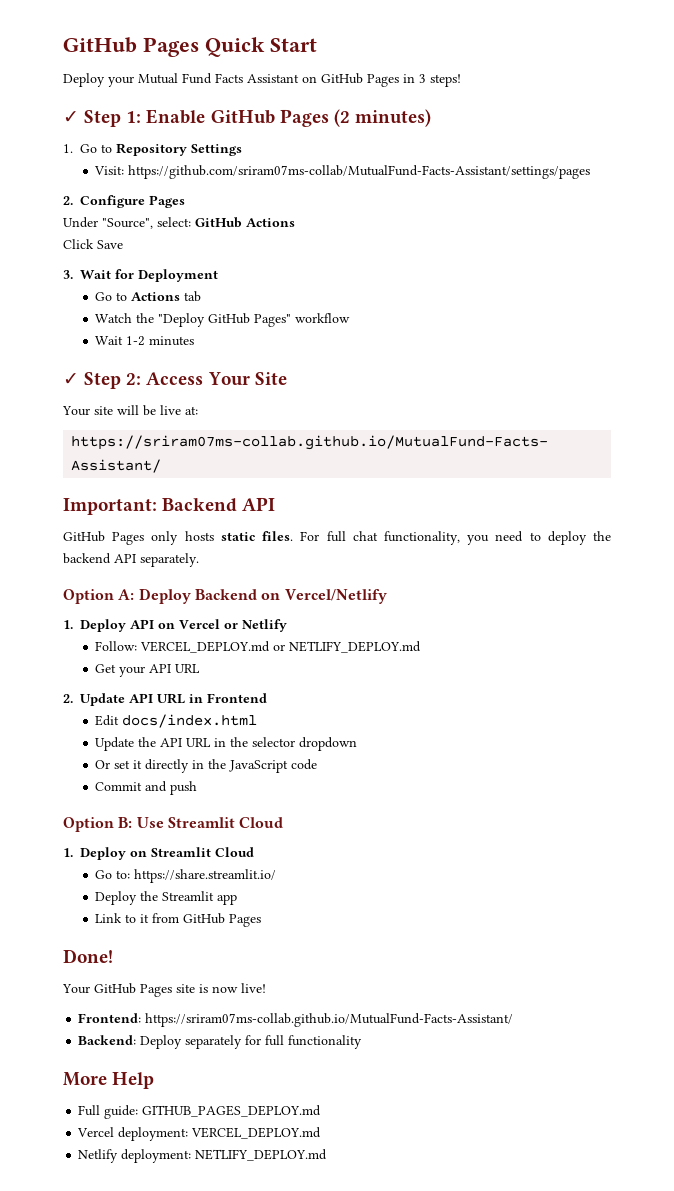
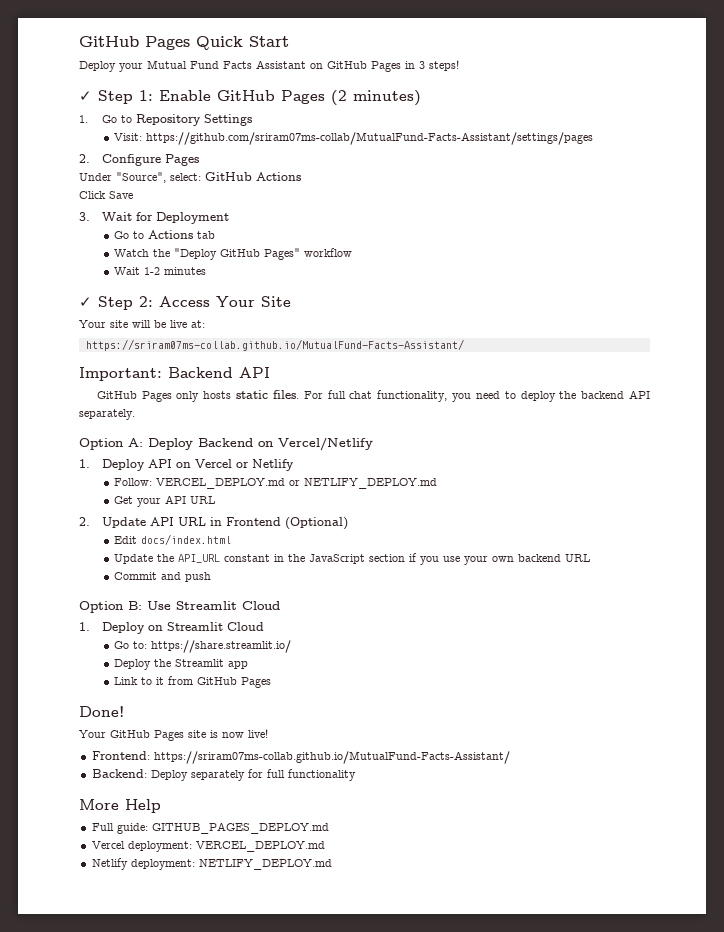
(267, 698) none -> [284,517,348,530] (Optional)
[160,737,358,751] [95,759,318,773] API URL in the selector dropdown // Or set it directly in the JavaScript code -> [178,553,591,565] API_URL constant in the JavaScript section if you use your own backend URL

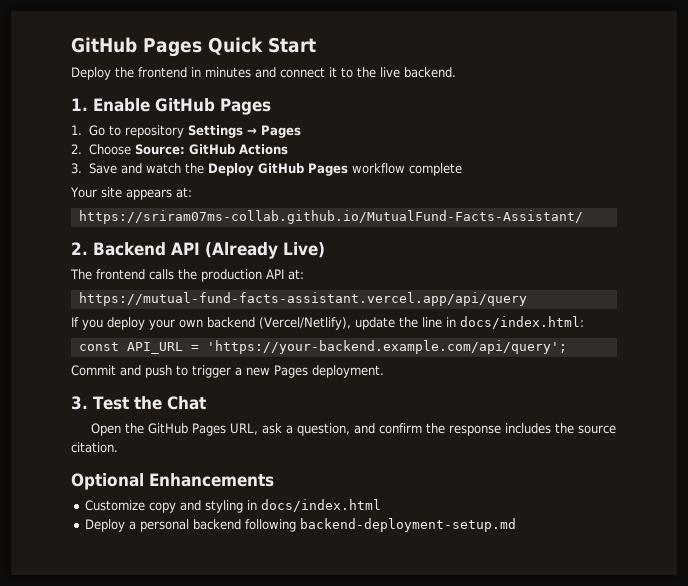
[119,60,459,72] [79,90,153,104] your Mutual Fund Facts Assistant on GitHub Pages in 3 steps! // ✓ Step 1: -> [115,67,456,78] [71,98,88,111] the frontend in minutes and connect it to the live backend. // 1.
[331,90,421,106] (2 minutes) -> (271, 106) none
[135,114,201,126] Repository -> [124,125,184,138] repository
[114,132,594,145] [79,154,199,166] [79,172,201,183] // Visit: https://github.com/sriram07ms-collab/MutualFund-Facts-Assistant/settings/pages // 2. Configure Pages // Under "Source", select: -> [246,125,301,138] [71,144,185,155] → Pages // 2. Choose Source:
[79,191,106,199] Click -> [71,163,82,174] 3.
[79,212,229,224] [114,230,216,239] [114,248,353,260] [114,267,207,275] [79,296,291,310] // 3. Wait for Deployment // Go to Actions tab // Watch the "Deploy GitHub Pages" workflow // Wait 1-2 minutes // ✓ Step 2: Access Your Site -> [120,163,462,176] and watch the Deploy GitHub Pages workflow complete
[132,320,187,328] will be live -> [125,189,172,200] appears
[79,367,162,381] Important: -> [71,242,88,255] 2.
[96,390,651,402] [79,409,135,420] [79,437,373,451] [79,459,294,471] [114,478,438,489] [114,495,216,507] [79,517,348,530] [114,534,232,545] [114,553,591,565] [114,572,212,582] [79,601,280,613] [79,622,264,634] [114,640,292,653] [114,659,249,670] [114,676,272,688] [79,706,124,717] [79,729,268,741] [91,751,510,764] [91,769,356,781] [79,799,161,813] [91,822,329,834] [91,841,325,852] [91,858,332,870] // GitHub Pages only hosts static files. For full chat functionality, you need to deploy the backend API separately. // Option A: Deploy Backend on Vercel/Netlify // 1. Deploy API on Vercel or Netlify // Follow: VERCEL_DEPLOY.md or NETLIFY_DEPLOY.md // Get your API URL // 2. Update API URL in Frontend (Optional) // Edit docs/index.html // Update the API_URL constant in the JavaScript section if you use your own backend URL // Commit and push // Option B: Use Streamlit Cloud // 1. Deploy on Streamlit Cloud // Go to: https://share.streamlit.io/ // Deploy the Streamlit app // Link to it from GitHub Pages // Done! // Your GitHub Pages site is now live! // Frontend: https://sriram07ms-collab.github.io/MutualFund-Facts-Assistant/ // Backend: Deploy separately for full functionality // More Help // Full guide: GITHUB_PAGES_DEPLOY.md // Vercel deployment: VERCEL_DEPLOY.md // Netlify deployment: NETLIFY_DEPLOY.md -> [205,242,325,259] [70,269,304,282] [78,292,527,306] [71,316,584,330] [78,340,567,354] [71,365,384,378] [71,396,206,410] [90,423,616,436] [71,442,118,453] [71,473,274,490] [85,499,382,513] [85,518,517,532] (Already Live) // The frontend calls the production API at: // https://mutual-fund-facts-assistant.vercel.app/api/query // If you deploy your own backend (Vercel/Netlify), update the line in docs/index.html: // const API_URL = 'https://your-backend.example.com/api/query'; // Commit and push to trigger a new Pages deployment. // 3. Test the Chat // Open the GitHub Pages URL, ask a question, and confirm the response includes the source citation. // Optional Enhancements // Customize copy and styling in docs/index.html // Deploy a personal backend following backend-deployment-setup.md

